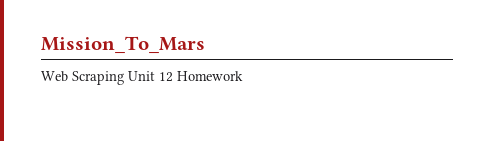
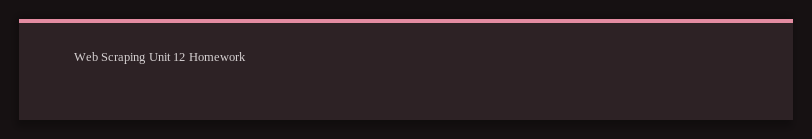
[41,36,205,54] Mission_To_Mars // -> (74, 56) none

